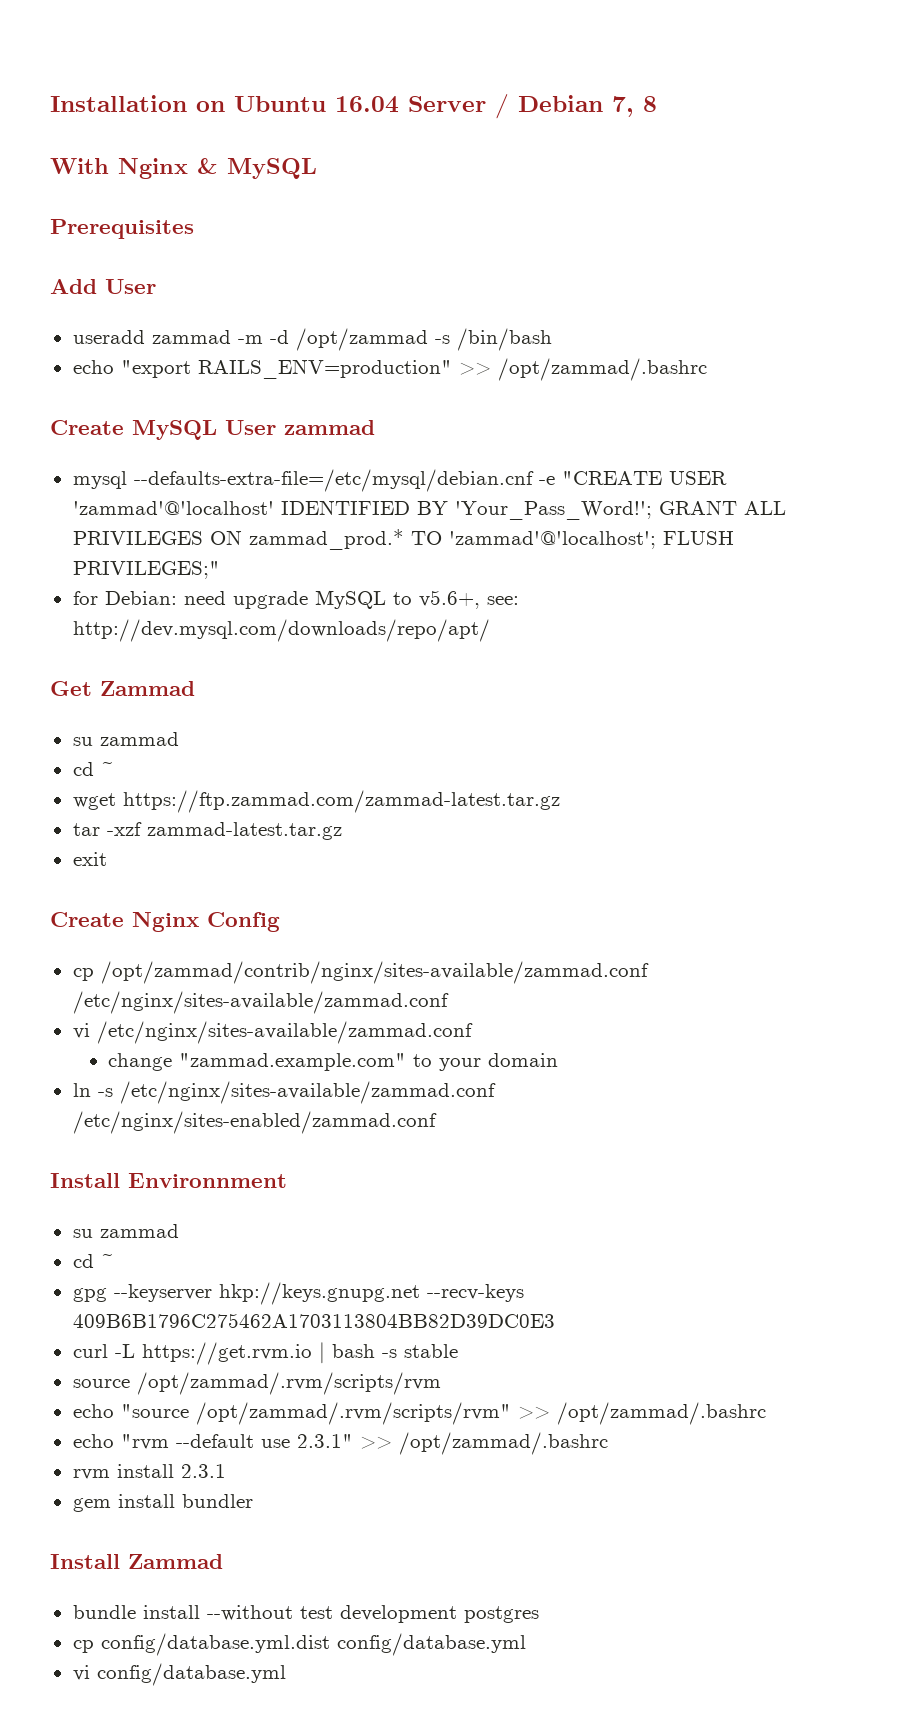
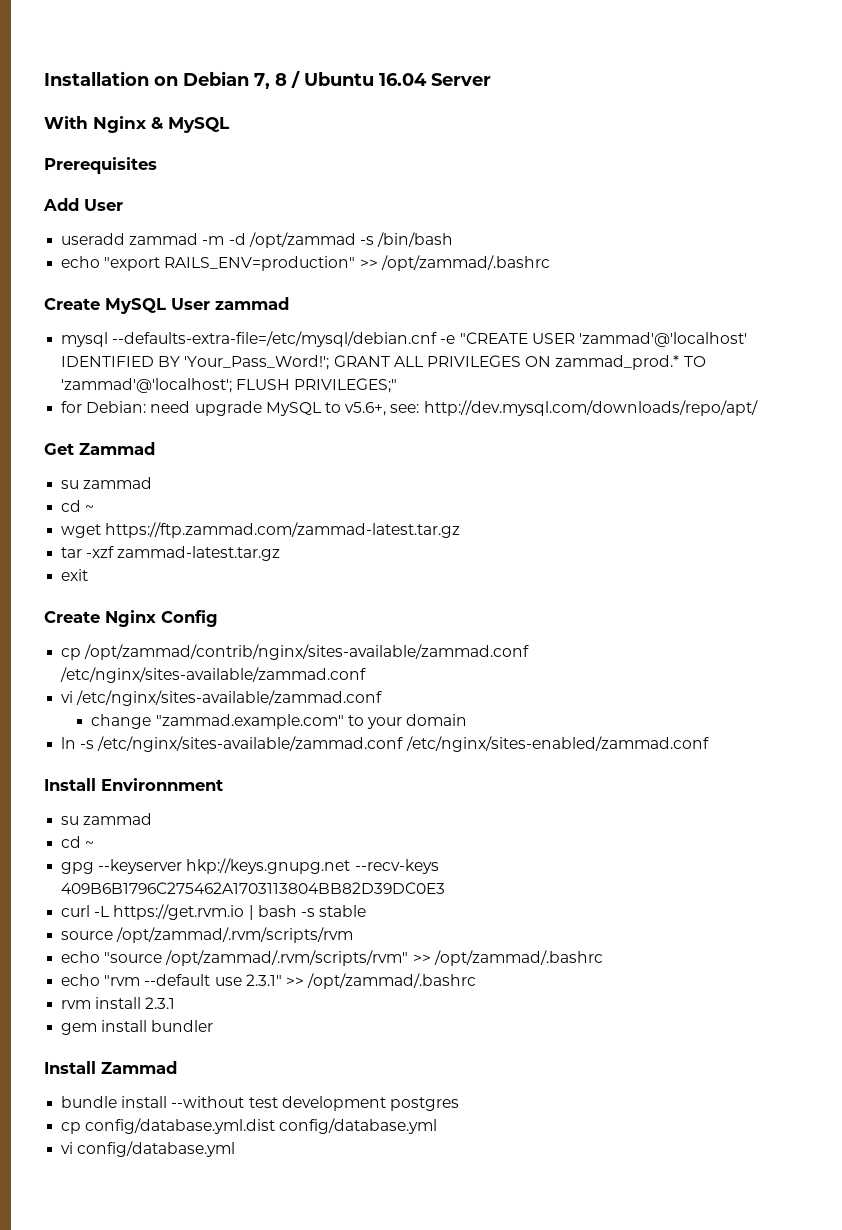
(225, 106) none -> [183,71,300,89] Debian 7, 8 /
[495,94,657,119] / Debian 7, 8 -> (491, 79) none

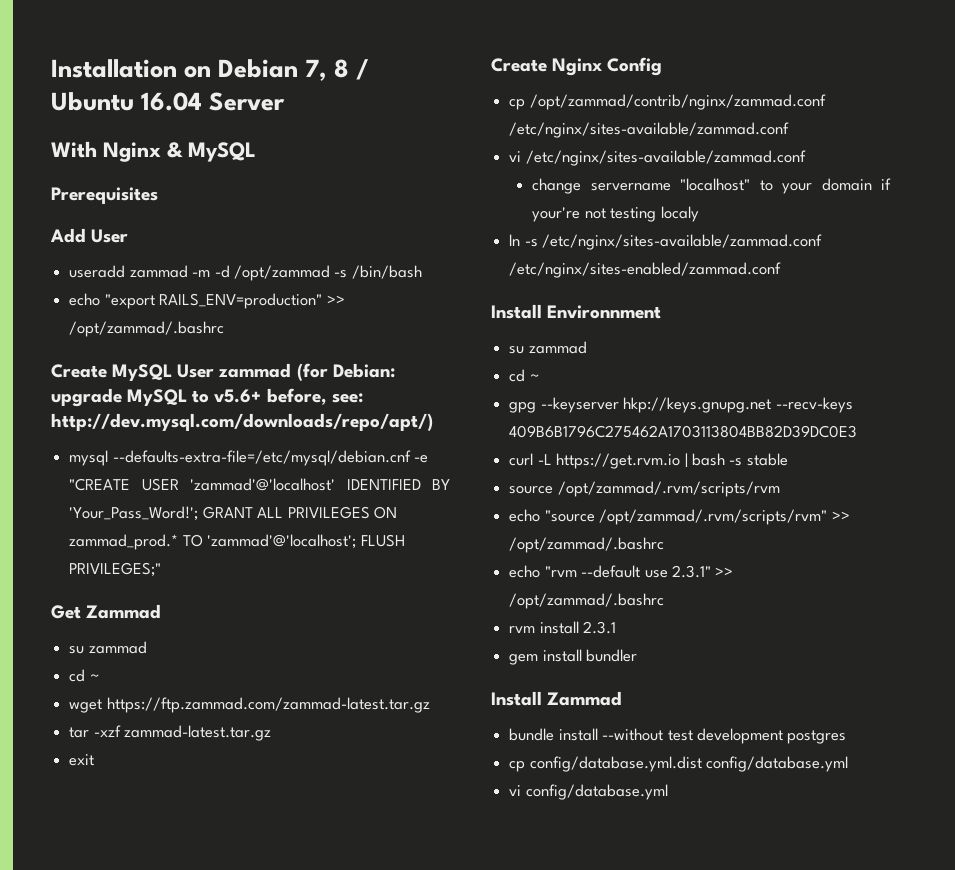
(289, 303) none -> [296,363,395,381] [51,388,363,407] [51,413,433,431] (for Debian: upgrade MySQL to v5.6+ before, see: http://dev.mysql.com/downloads/repo/apt/)
[61,400,758,416] // for Debian: need upgrade MySQL to v5.6+, see: http://dev.mysql.com/downloads/repo/apt/ -> (162, 569) none
[84,644,530,660] /opt/zammad/contrib/nginx/sites-available/zammad.conf -> [529,94,826,110] /opt/zammad/contrib/nginx/zammad.conf
[155,714,344,729] "zammad.example.com" -> [590,178,751,191] servername "localhost"
(468, 720) none -> [881,178,891,190] [532,206,699,222] if your're not testing localy

